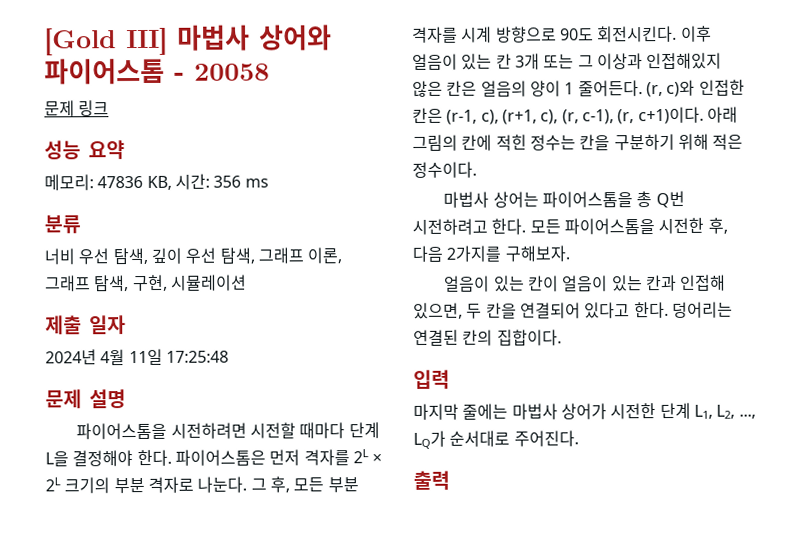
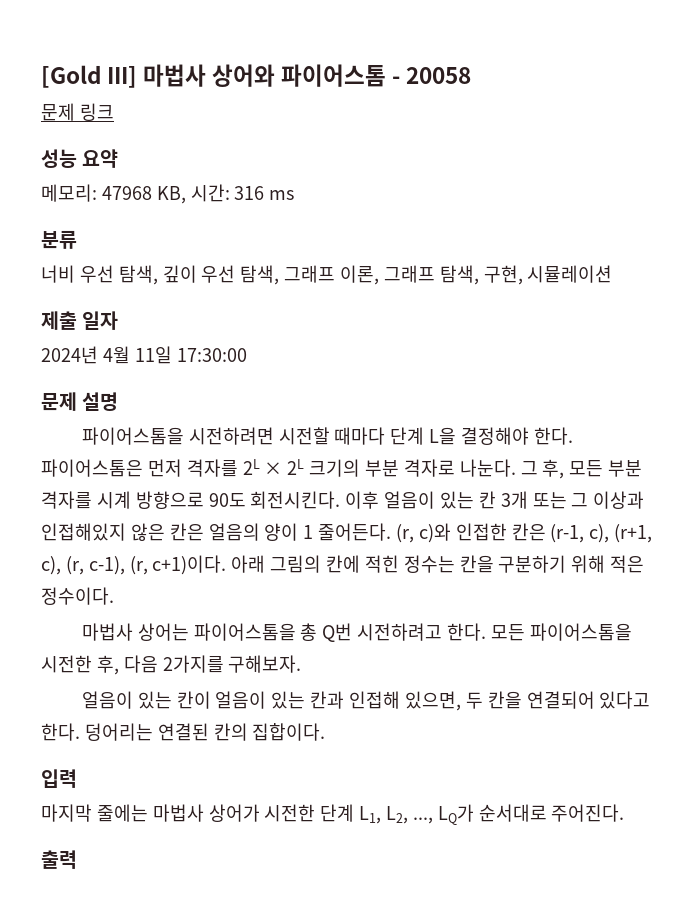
[97,175,144,189] 47836 -> [101,186,152,200] 47968
[213,175,242,188] 356 -> [234,186,265,200] 316
[165,350,229,363] 17:25:48 -> [176,348,247,362] 17:30:00

